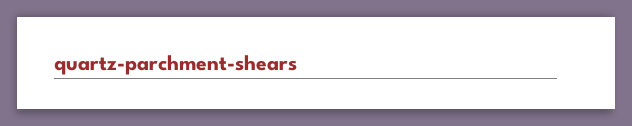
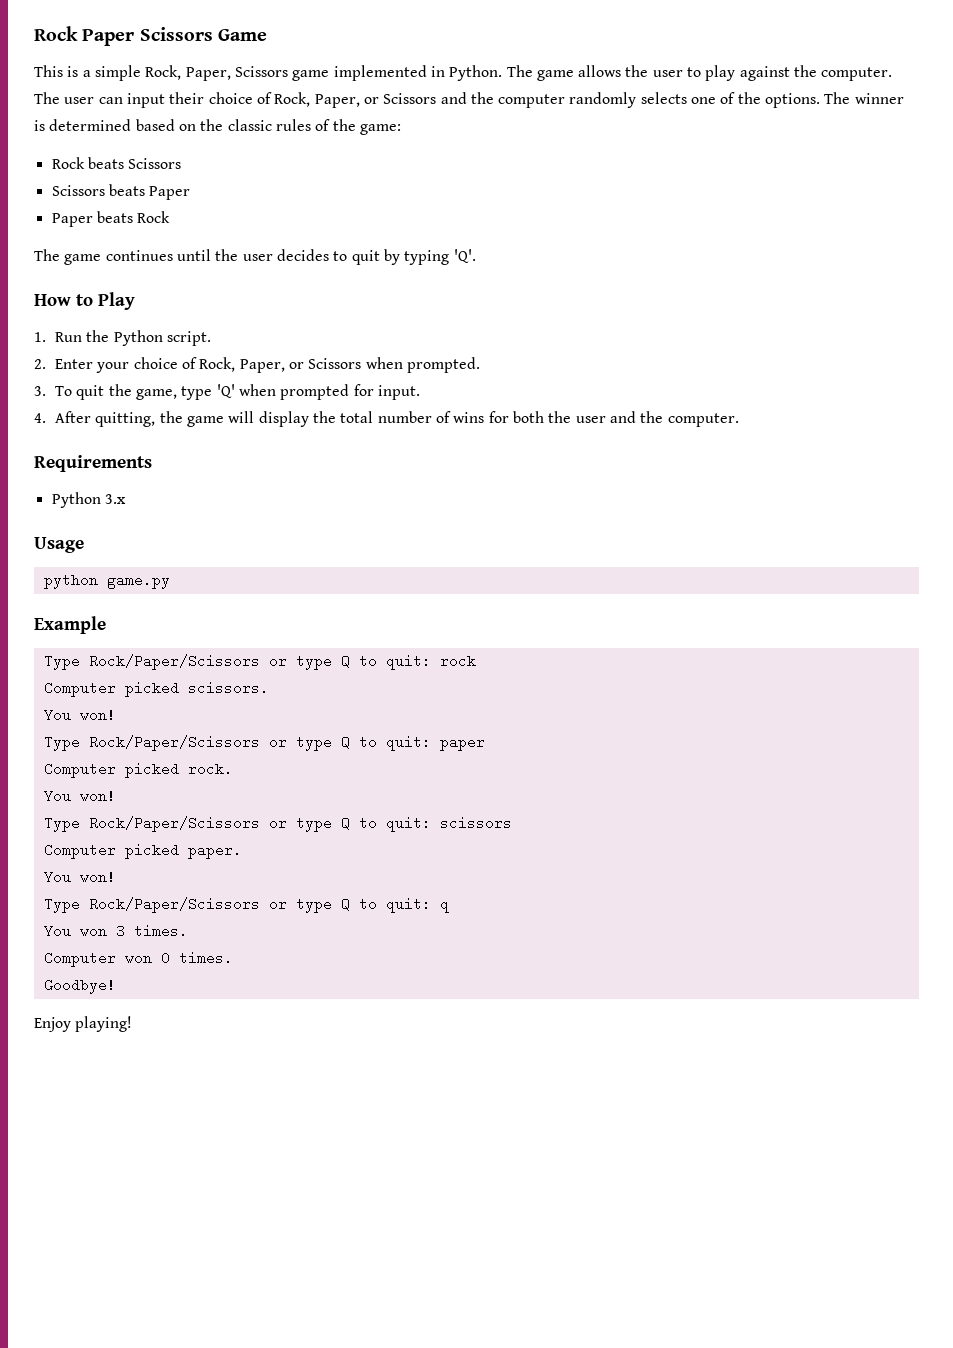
[54,55,297,75] quartz-parchment-shears -> [34,26,268,46] [34,65,893,81] [34,92,904,108] [34,119,401,135] [51,157,182,169] [51,184,191,200] [51,211,171,227] [34,249,476,265] [34,292,135,310] [34,330,212,346] [34,357,480,373] [34,384,420,400] [34,411,739,427] [34,455,152,472] [51,492,126,508] [34,537,84,553] [43,573,170,589] [34,616,106,634] [43,654,476,670] [43,681,269,697] [43,708,116,722] [43,735,485,751] [43,762,233,778] [43,789,116,803] [43,816,512,832] [43,843,242,859] [43,870,116,884] [43,897,449,913] [43,924,188,938] [43,951,233,967] [43,978,116,994] [34,1016,133,1032] Rock Paper Scissors Game // This is a simple Rock, Paper, Scissors game implemented in Python. The game allows the user to play against the computer. The user can input their choice of Rock, Paper, or Scissors and the computer randomly selects one of the options. The winner is determined based on the classic rules of the game: // Rock beats Scissors // Scissors beats Paper // Paper beats Rock // The game continues until the user decides to quit by typing 'Q'. // How to Play // 1. Run the Python script. // 2. Enter your choice of Rock, Paper, or Scissors when prompted. // 3. To quit the game, type 'Q' when prompted for input. // 4. After quitting, the game will display the total number of wins for both the user and the computer. // Requirements // Python 3.x // Usage // python game.py // Example // Type Rock/Paper/Scissors or type Q to quit: rock // Computer picked scissors. // You won! // Type Rock/Paper/Scissors or type Q to quit: paper // Computer picked rock. // You won! // Type Rock/Paper/Scissors or type Q to quit: scissors // Computer picked paper. // You won! // Type Rock/Paper/Scissors or type Q to quit: q // You won 3 times. // Computer won 0 times. // Goodbye! // Enjoy playing!

